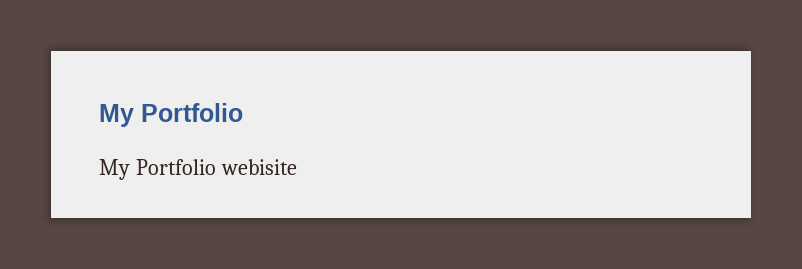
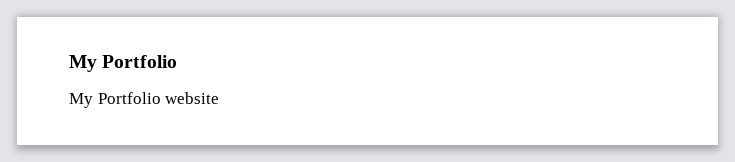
[220,159,297,175] webisite -> [165,92,220,104] website

